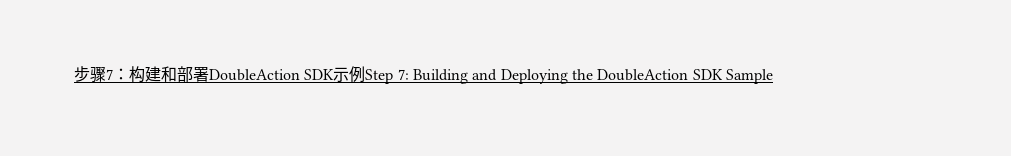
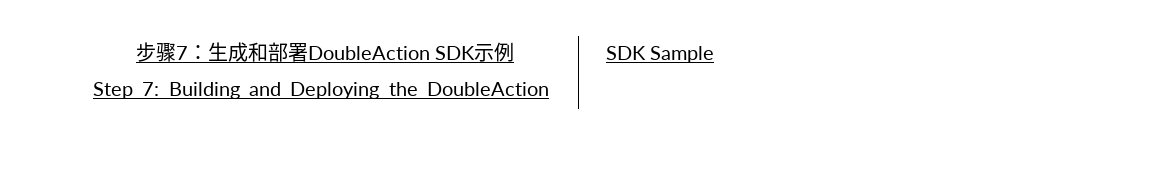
[129,66,161,83] 构建 -> [207,42,248,62] 生成

